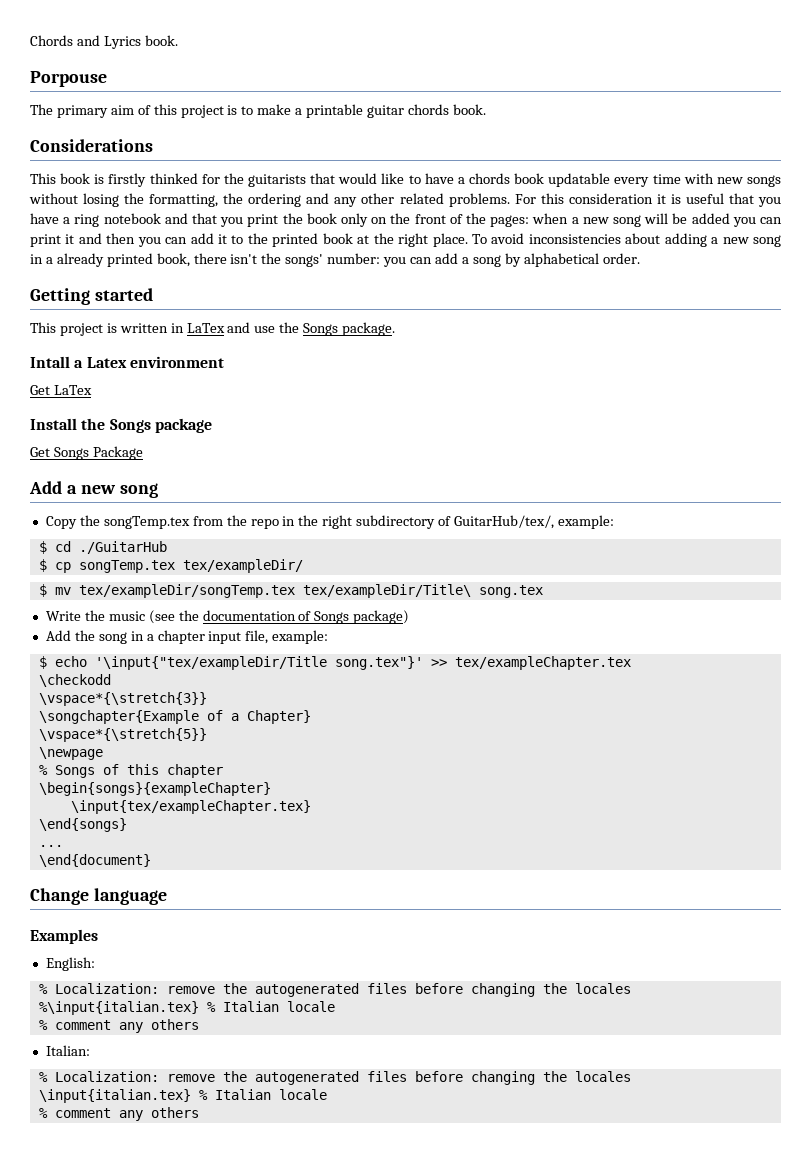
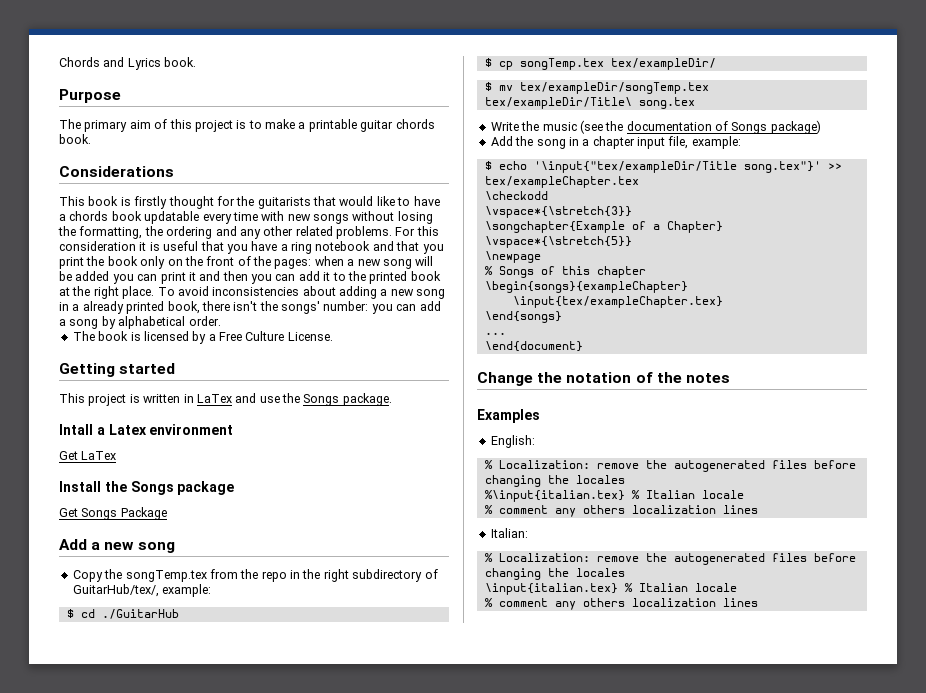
[30,71,107,87] Porpouse -> [59,89,121,103] Purpose
[149,173,198,184] thinked -> [168,196,214,209] thought
(640, 258) none -> [72,331,333,344] // The book is licensed by a Free Culture License.
[93,888,167,905] language -> [537,372,730,383] the notation of the notes
(199, 1024) none -> [631,505,758,514] localization lines
(199, 1112) none -> [631,598,758,607] localization lines

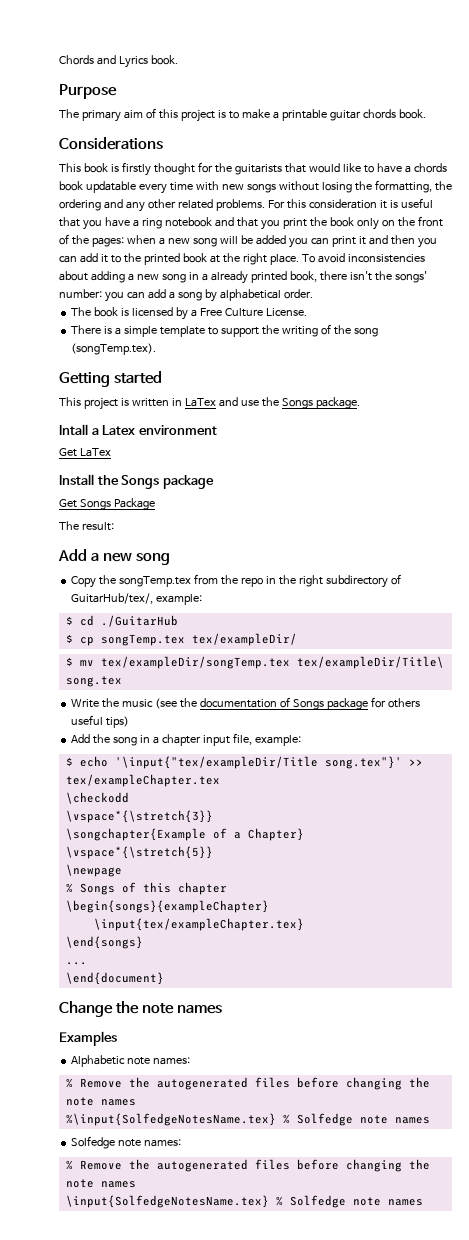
(333, 336) none -> [71,324,378,337] [71,343,157,355] // There is a simple template to support the writing of the song (songTemp.tex).
(167, 513) none -> [59,521,114,531] // The result:
[770,120,821,134] package) -> [326,697,420,710] [71,715,130,728] package for others useful tips)
[566,372,730,383] [477,409,540,423] [490,435,535,448] [484,460,856,472] [484,475,625,487] [484,490,744,502] [484,505,758,517] [490,528,528,538] [484,553,856,565] [484,568,625,580] [484,583,737,595] [484,598,758,610] notation of the notes // Examples // English: // % Localization: remove the autogenerated files before changing the locales // %\input{italian.tex} % Italian locale // % comment any others localization lines // Italian: // % Localization: remove the autogenerated files before changing the locales // \input{italian.tex} % Italian locale // % comment any others localization lines -> [142,1003,223,1014] [59,1031,117,1046] [71,1055,191,1067] [65,1077,430,1090] [65,1097,136,1106] [65,1113,430,1126] [71,1136,182,1149] [65,1159,430,1172] [65,1179,136,1188] [65,1195,423,1208] note names // Examples // Alphabetic note names: // % Remove the autogenerated files before changing the note names // %\input{SolfedgeNotesName.tex} % Solfedge note names // Solfedge note names: // % Remove the autogenerated files before changing the note names // \input{SolfedgeNotesName.tex} % Solfedge note names

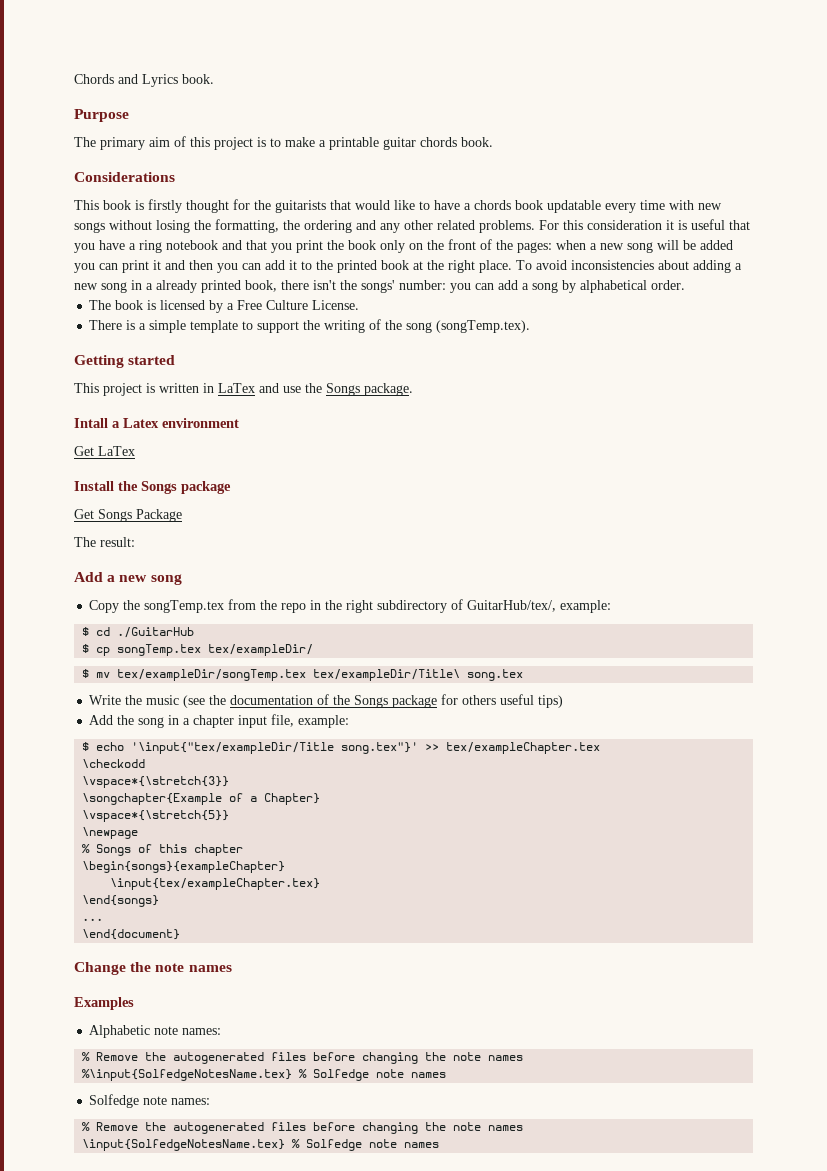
(290, 702) none -> [333,695,351,705] the

